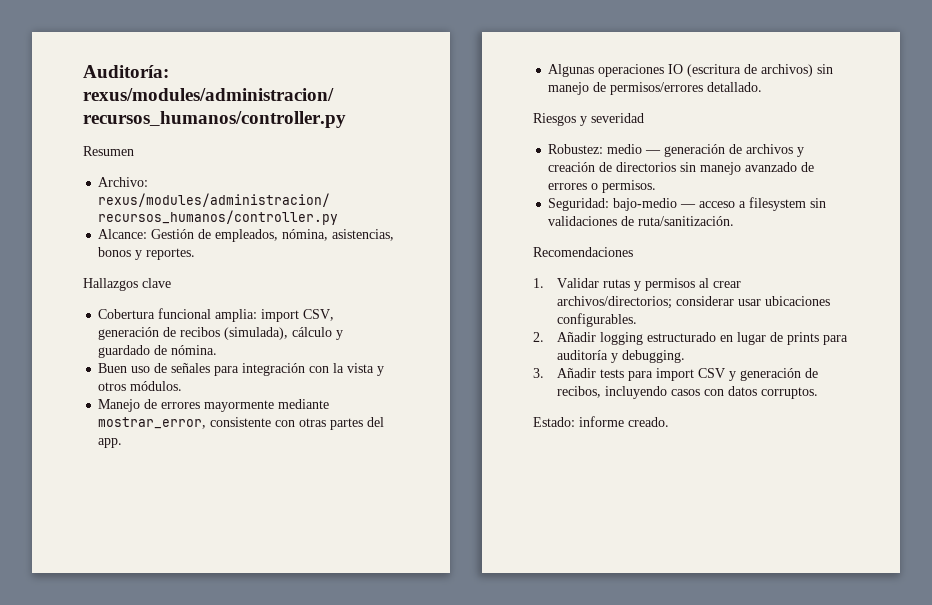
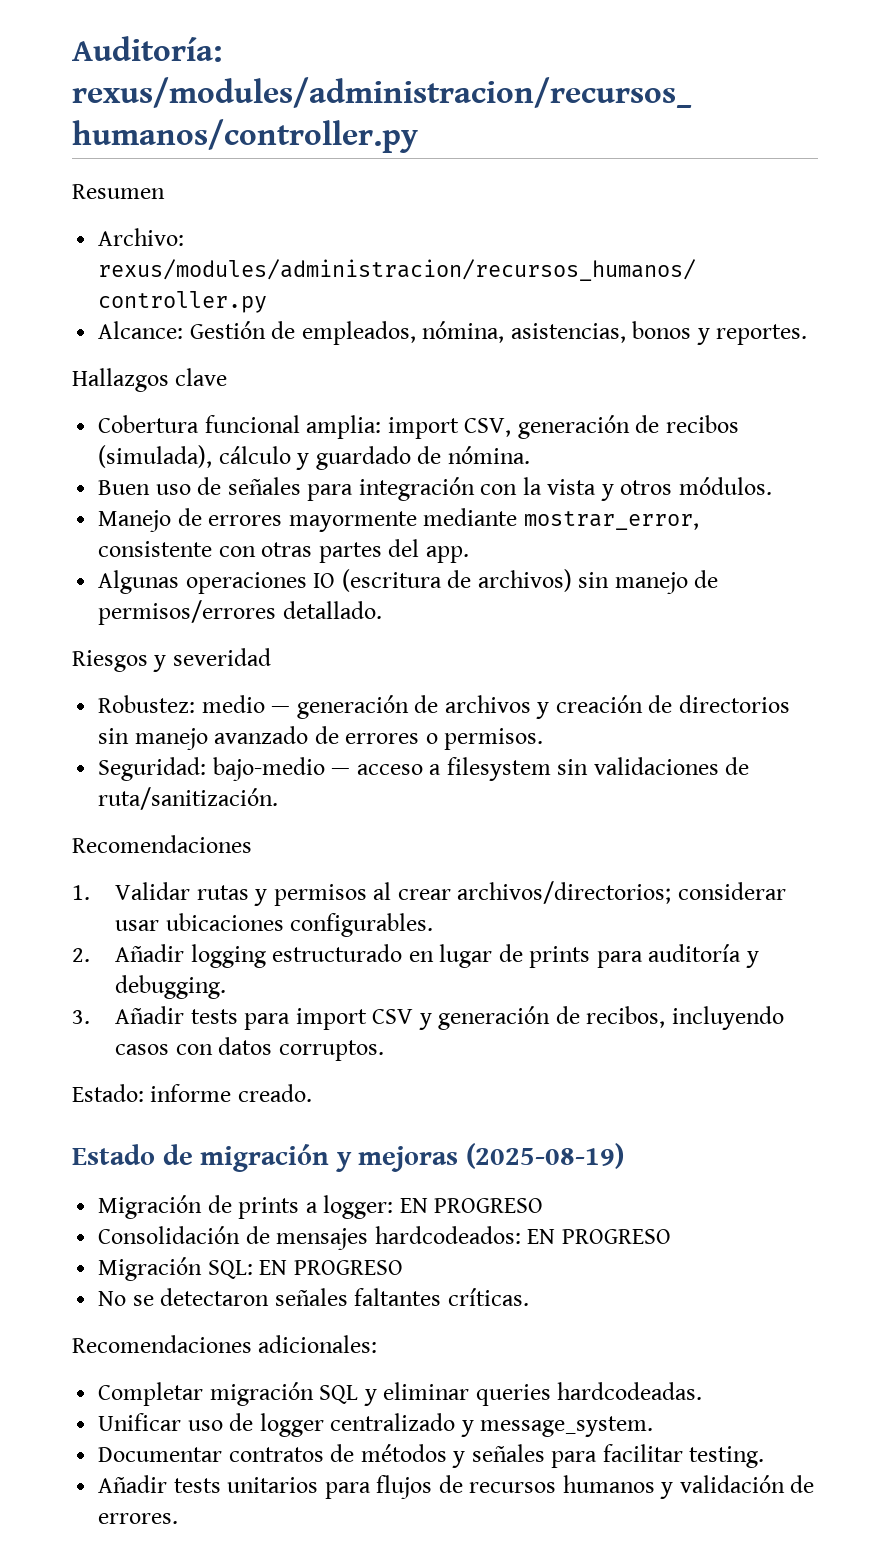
(669, 422) none -> [72,1143,624,1172] [98,1195,544,1219] [98,1226,671,1250] [98,1257,403,1281] [98,1288,529,1306] [72,1335,378,1353] [98,1382,703,1406] [98,1413,654,1437] [98,1444,765,1468] [98,1475,815,1499] [98,1513,179,1524] // Estado de migración y mejoras (2025-08-19) // Migración de prints a logger: EN PROGRESO // Consolidación de mensajes hardcodeados: EN PROGRESO // Migración SQL: EN PROGRESO // No se detectaron señales faltantes críticas. // Recomendaciones adicionales: // Completar migración SQL y eliminar queries hardcodeadas. // Unificar uso de logger centralizado y message_system. // Documentar contratos de métodos y señales para facilitar testing. // Añadir tests unitarios para flujos de recursos humanos y validación de errores.

